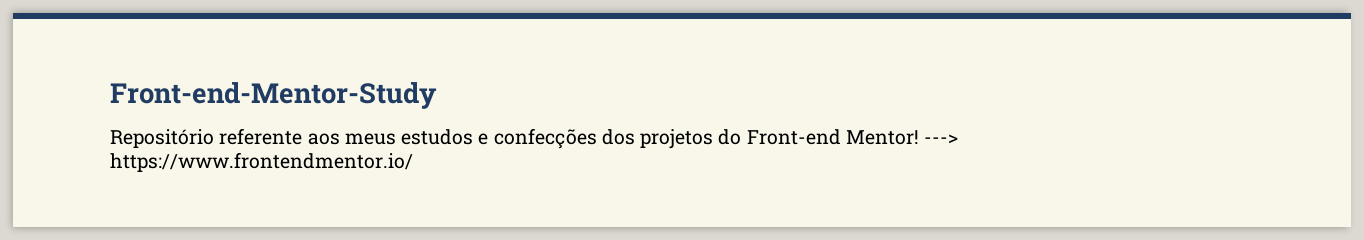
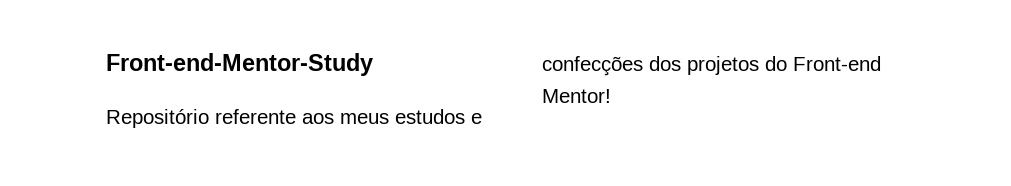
[924,134,959,144] [110,152,413,172] ---> https://www.frontendmentor.io/ -> (611, 96) none

